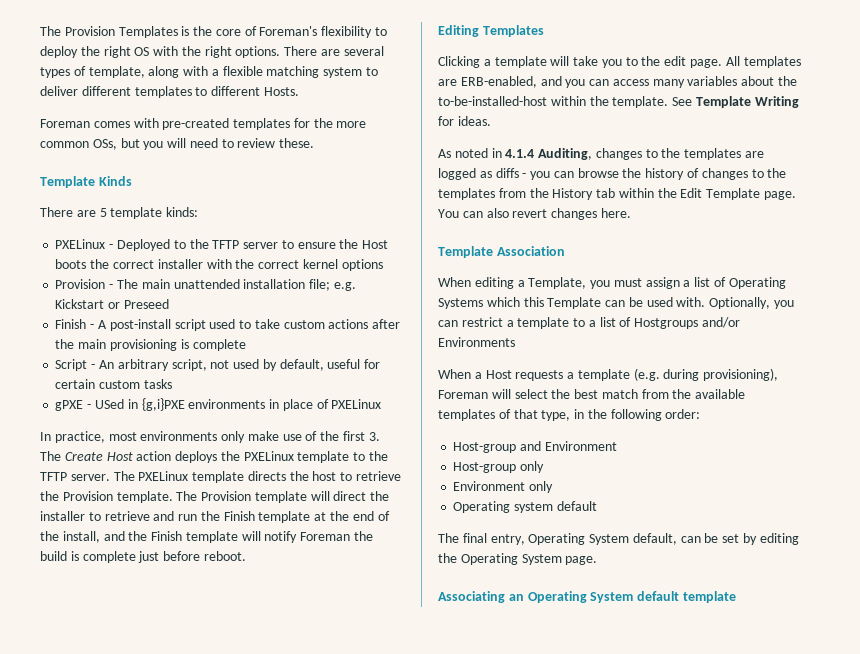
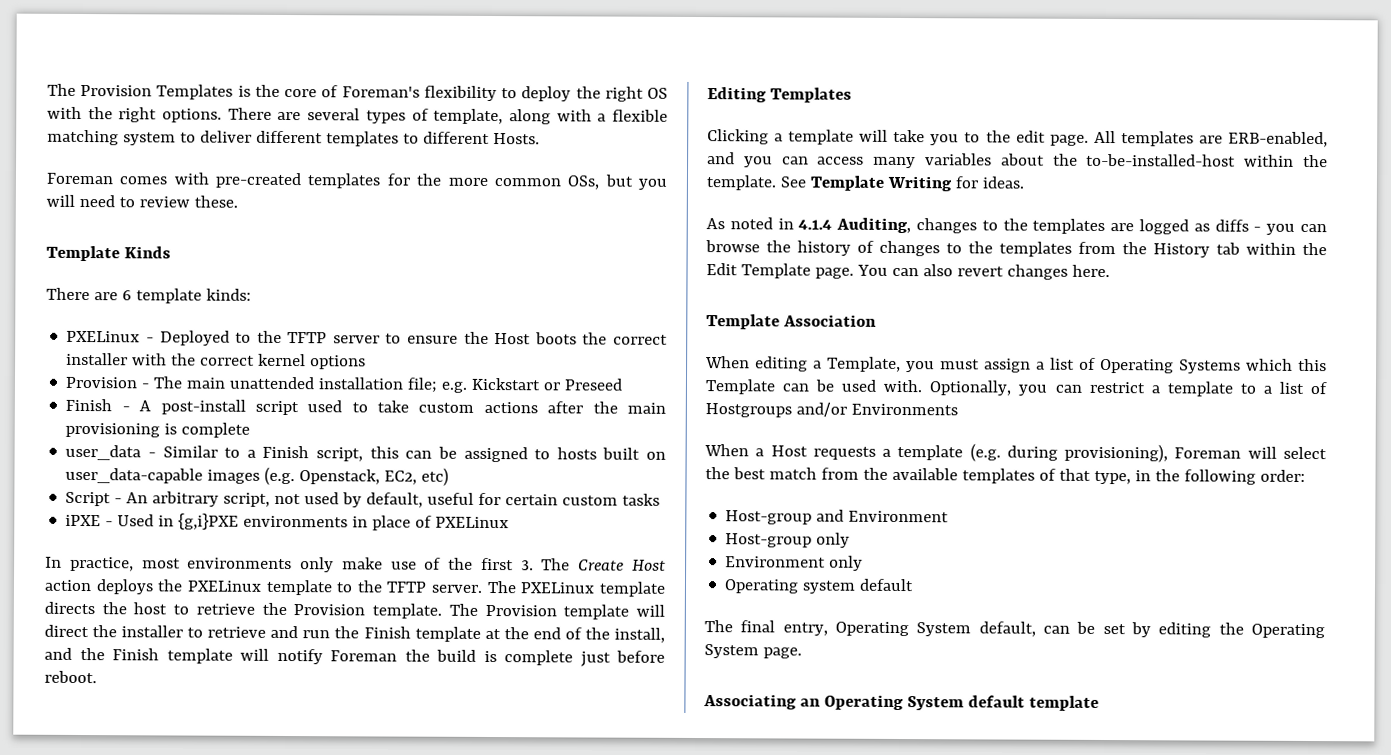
[99,208,107,217] 5 -> [121,290,132,301] 6
(246, 345) none -> [65,444,666,463] [65,466,450,486] // user_data - Similar to a Finish script, this can be assigned to hosts built on user_data-capable images (e.g. Openstack, EC2, etc)
[55,399,124,411] gPXE - USed -> [65,514,155,527] iPXE - Used

